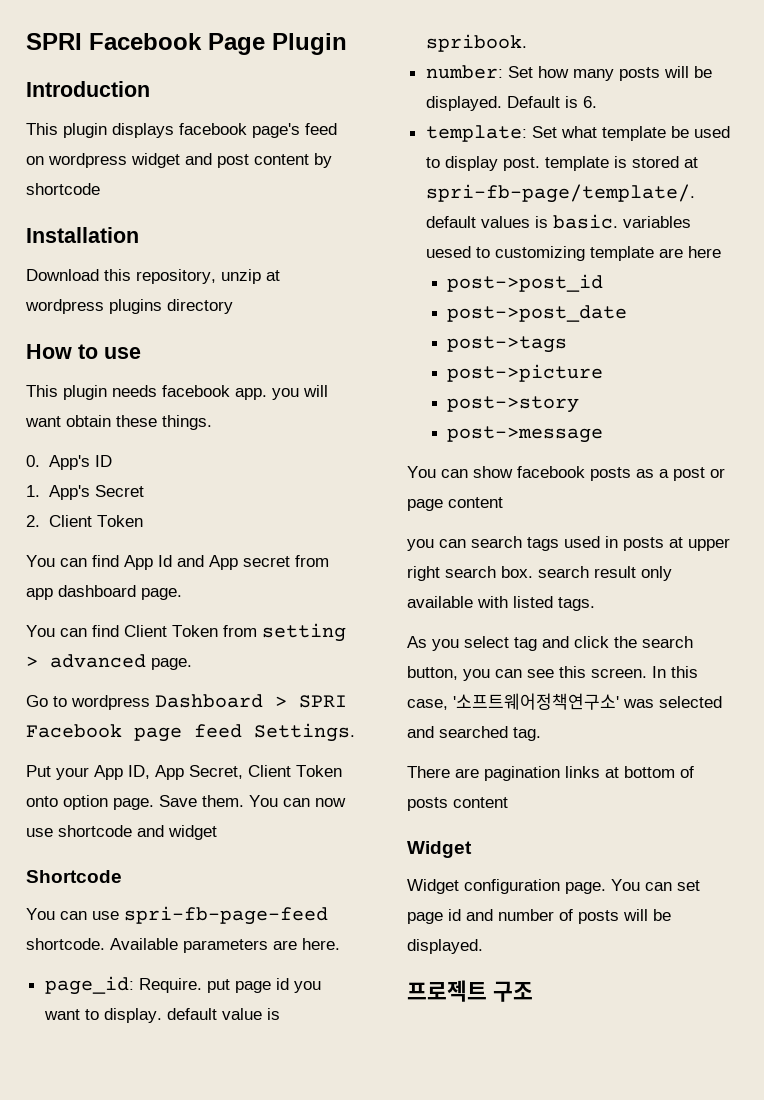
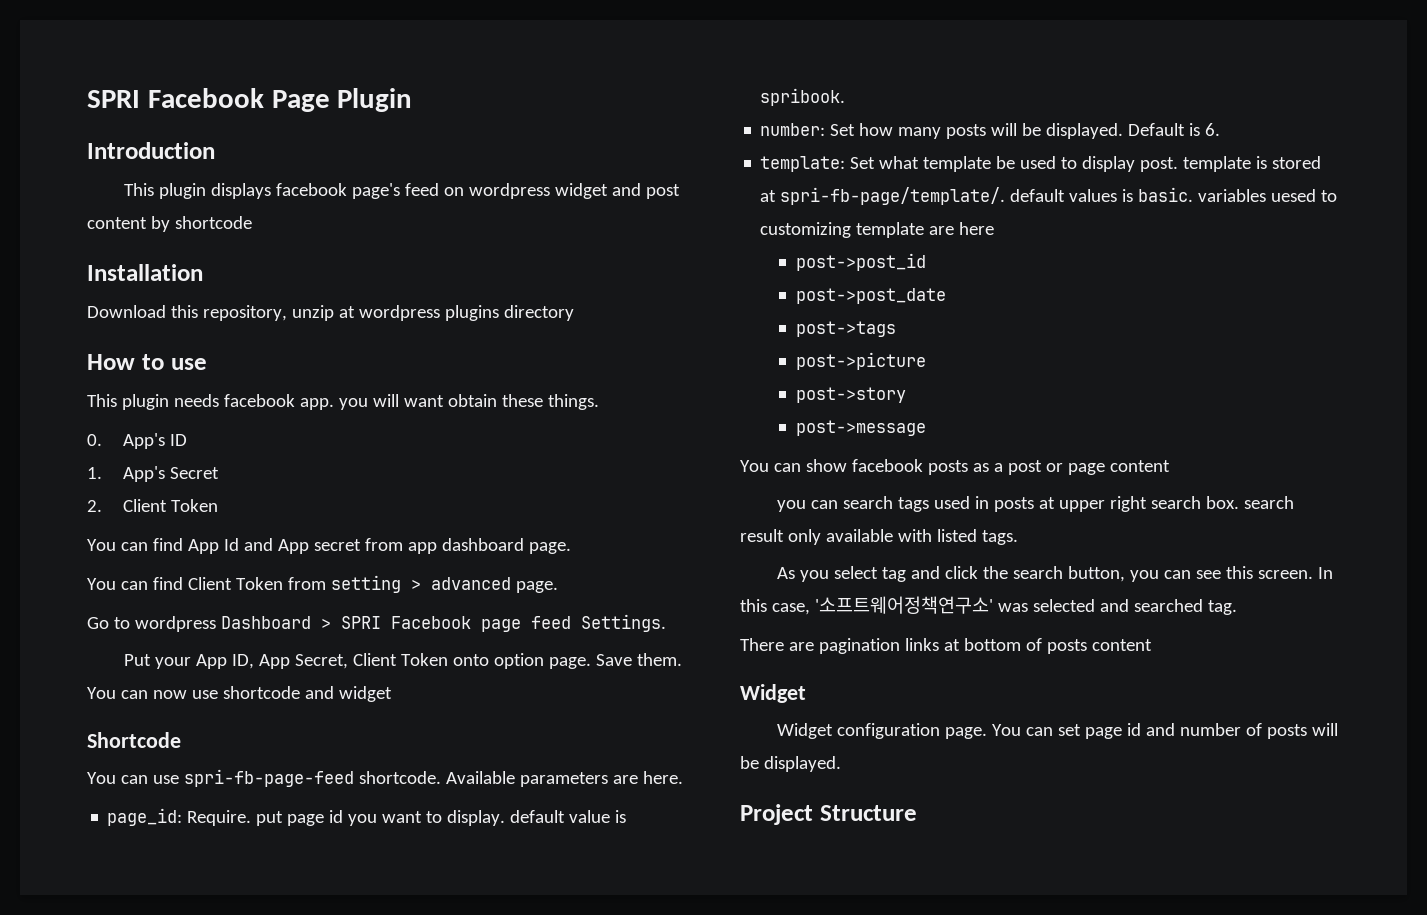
[407,980,533,1002] 프로젝트 구조 -> [740,804,917,825] Project Structure

